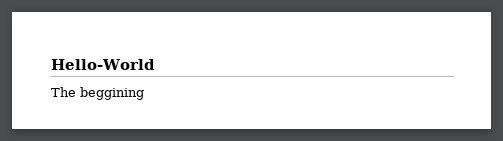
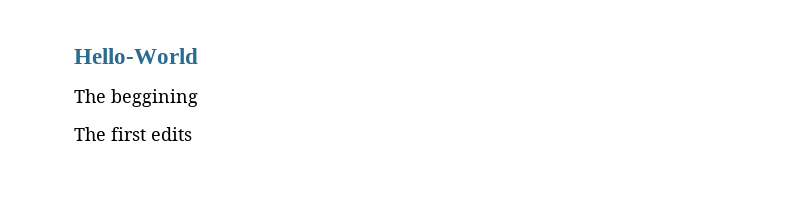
(144, 93) none -> [74,127,192,141] // The first edits

